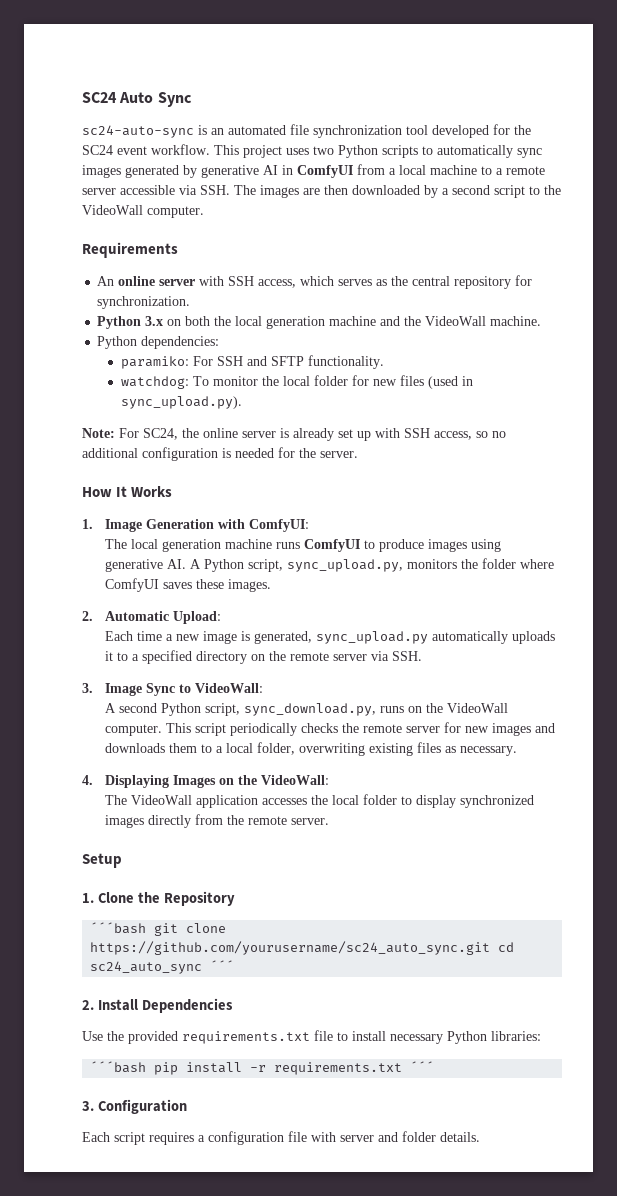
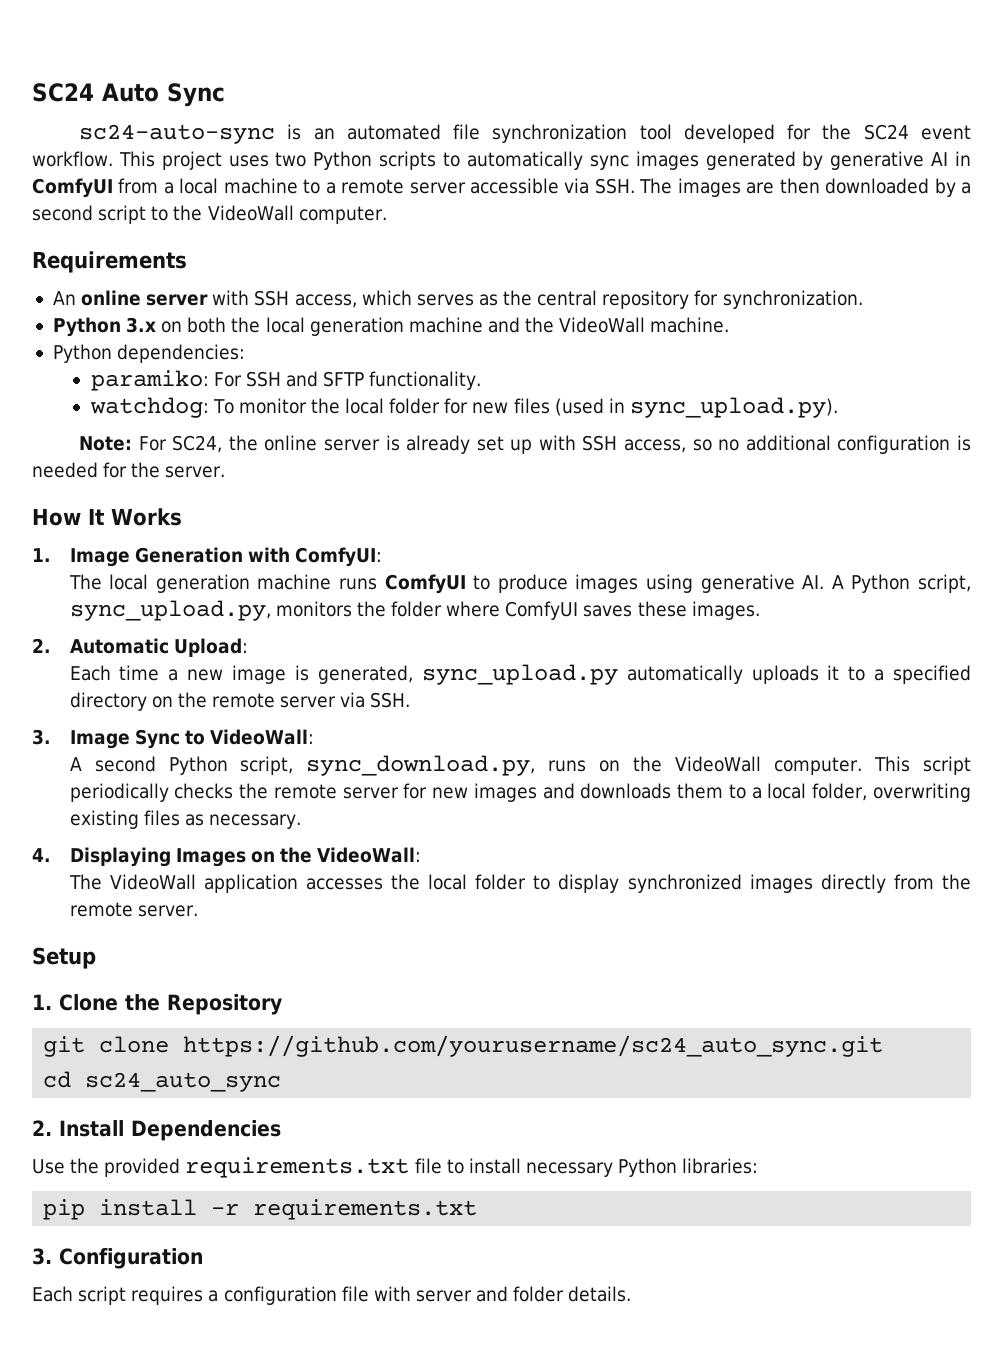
[90,922,147,934] ´´´bash -> (282, 1004) none
(491, 948) none -> (884, 1046) //
[210,960,235,971] ´´´ -> (282, 1082) none
[90,1061,147,1073] ´´´bash -> (759, 1166) none
[410,1061,435,1072] ´´´ -> (478, 1209) none

